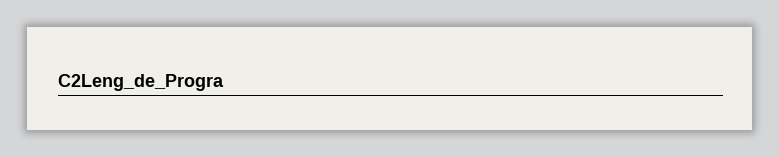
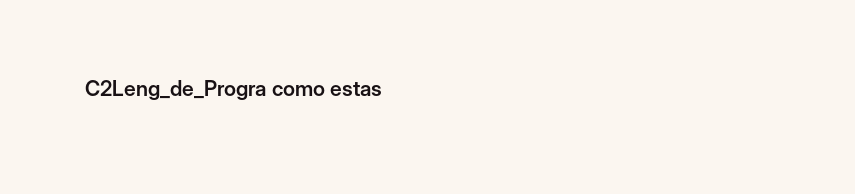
(224, 82) none -> [271,82,383,96] como estas

